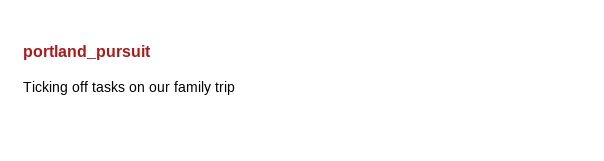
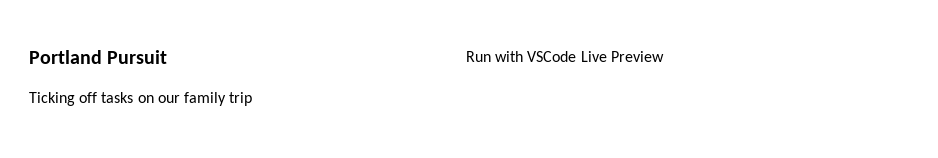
[23,45,151,60] portland_pursuit -> [29,50,168,64] Portland Pursuit
(235, 88) none -> [466,51,664,62] // Run with VSCode Live Preview

